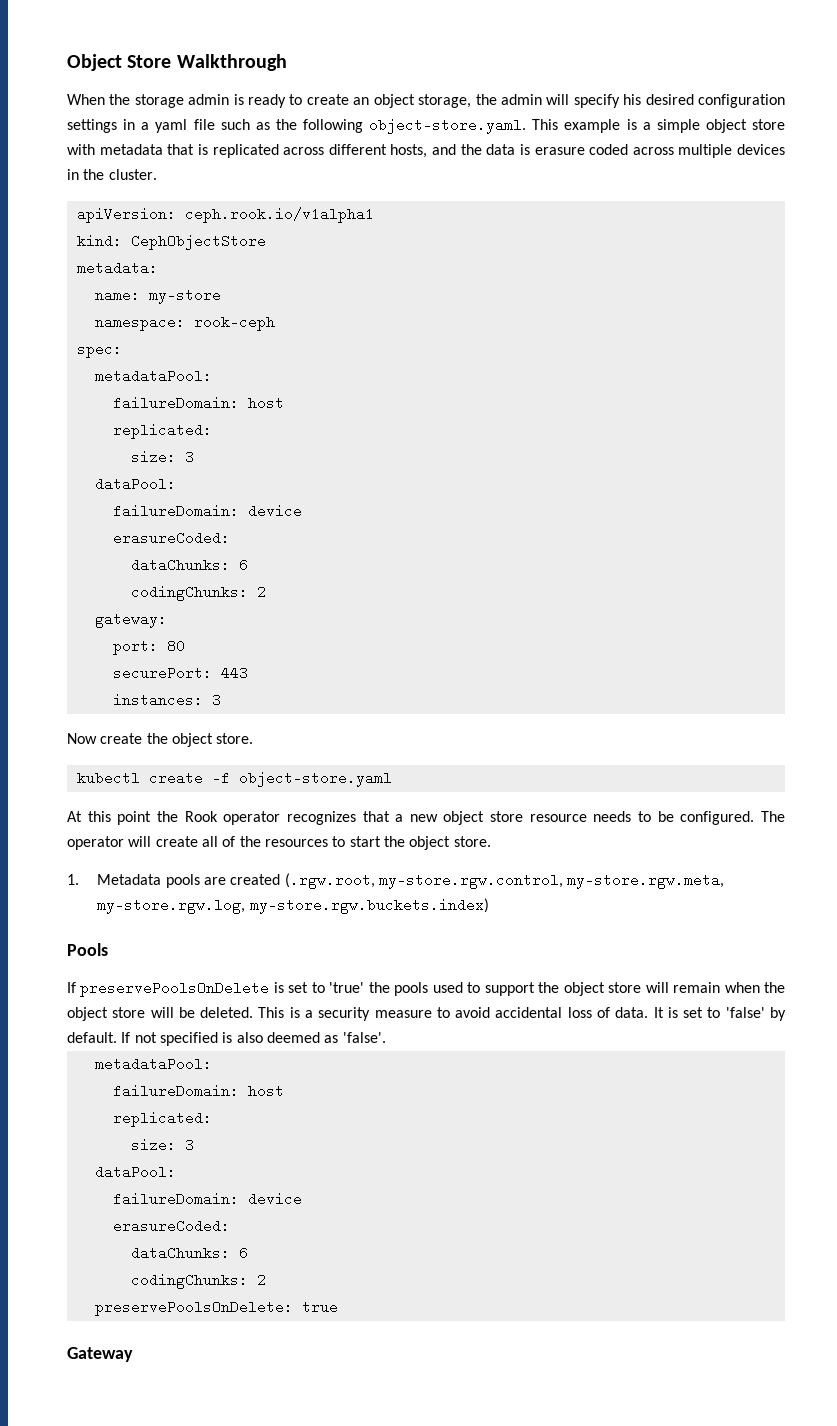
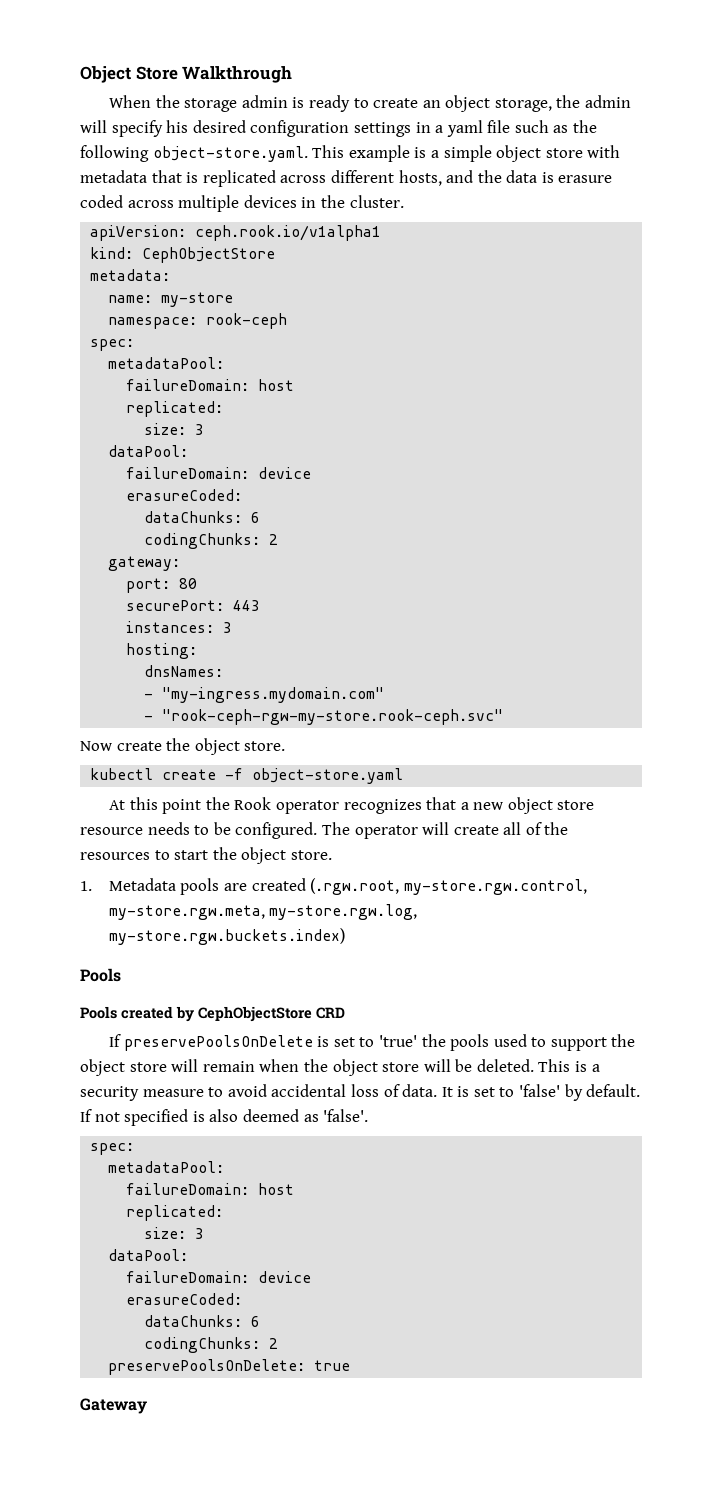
(221, 700) none -> [126,643,198,659] [144,665,224,677] [144,687,385,703] [144,709,504,725] // hosting: // dnsNames: // - "my-ingress.mydomain.com" // - "rook-ceph-rgw-my-store.rook-ceph.svc"
(108, 949) none -> [80,1006,345,1022] // Pools created by CephObjectStore CRD
(386, 1037) none -> [90,1143,135,1155] // spec:

